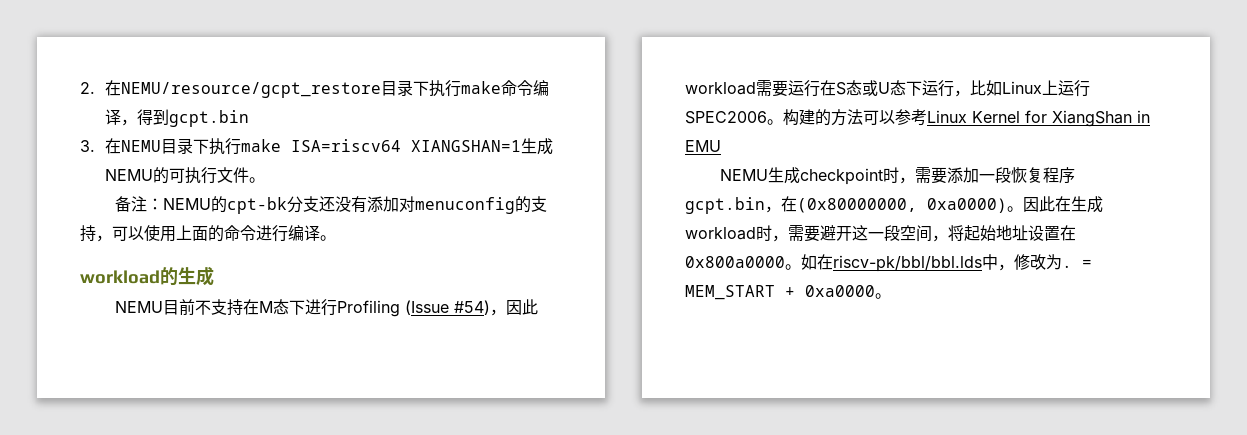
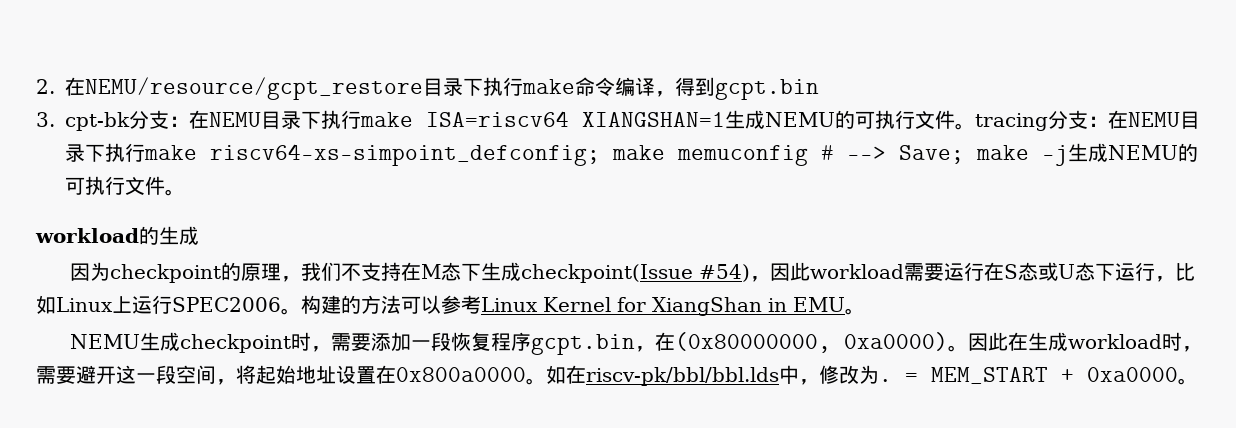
(95, 146) none -> [65,110,189,131] cpt-bk分支：
[115,196,548,214] [80,225,336,242] [80,266,214,286] [115,299,196,316] // 备注：NEMU的cpt-bk分支还没有添加对menuconfig的支持，可以使用上面的命令进行编译。 // workload的生成 // NEMU目前 -> [975,110,1200,131] [65,143,1198,166] [65,176,185,196] [35,226,199,245] [69,262,341,283] tracing分支：在NEMU目录下执行make riscv64-xs-simpoint_defconfig; make memuconfig # --> Save; make -j生成NEMU的可执行文件。 // workload的生成 // 因为checkpoint的原理，我们
[305,299,450,317] 进行Profiling (Issue -> [480,262,693,283] 生成checkpoint(Issue
(721, 146) none -> [845,308,865,315] 。

